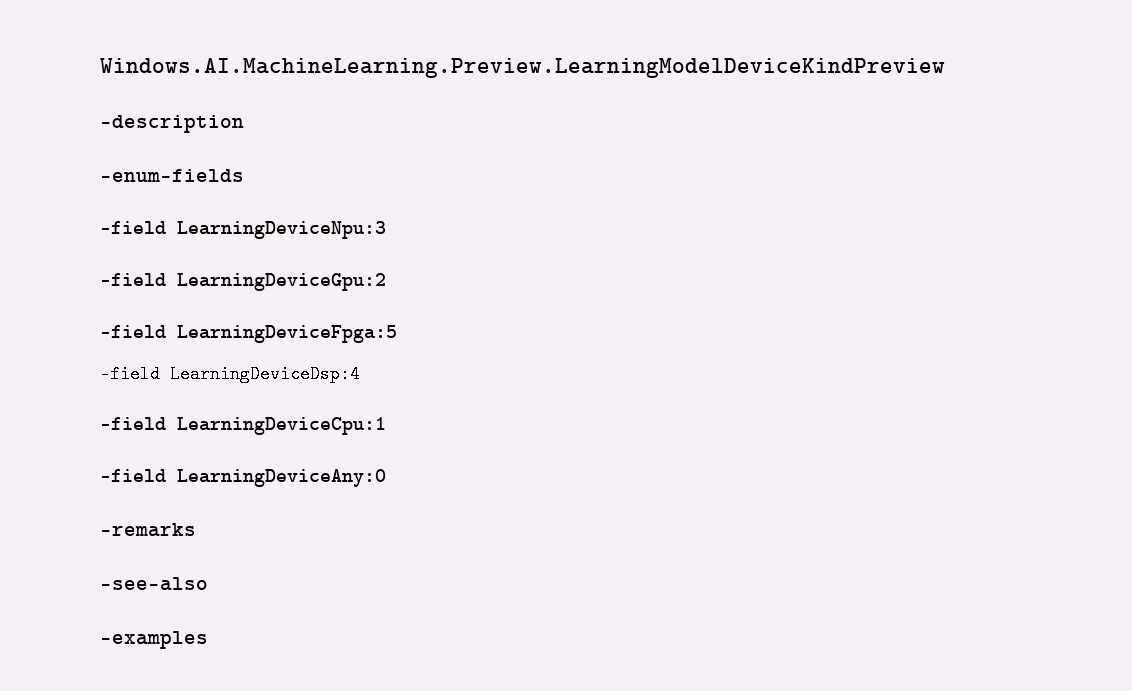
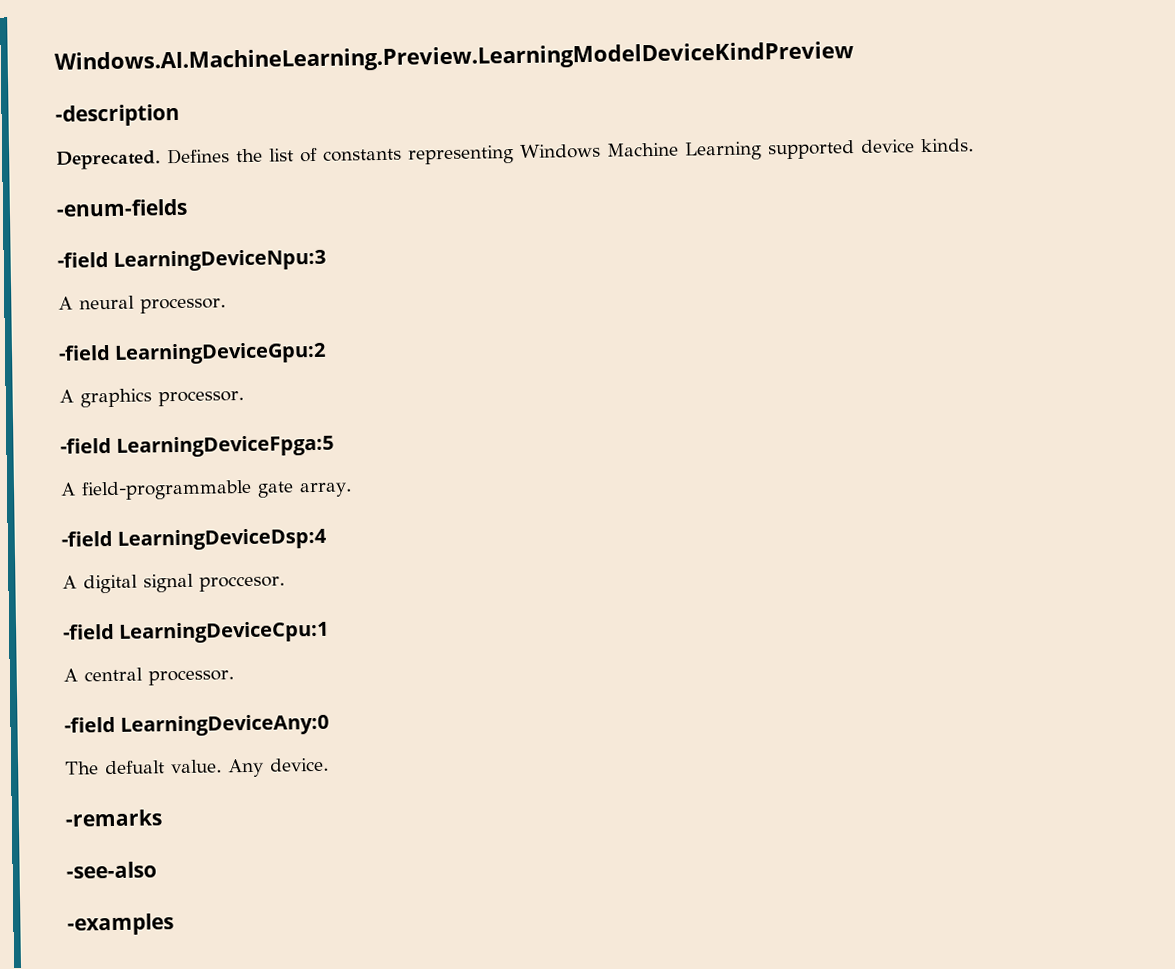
(244, 124) none -> [56,138,974,170] // Deprecated. Defines the list of constants representing Windows Machine Learning supported device kinds.
(386, 230) none -> [58,295,226,314] // A neural processor.
(386, 282) none -> [59,388,244,408] // A graphics processor.
[100,365,360,383] -field LearningDeviceDsp:4 -> [60,479,352,501] [61,527,328,551] [62,573,285,594] A field-programmable gate array. // -field LearningDeviceDsp:4 // A digital signal proccesor.
(386, 426) none -> [63,667,234,686] // A central processor.
(386, 478) none -> [65,757,329,778] // The defualt value. Any device.

